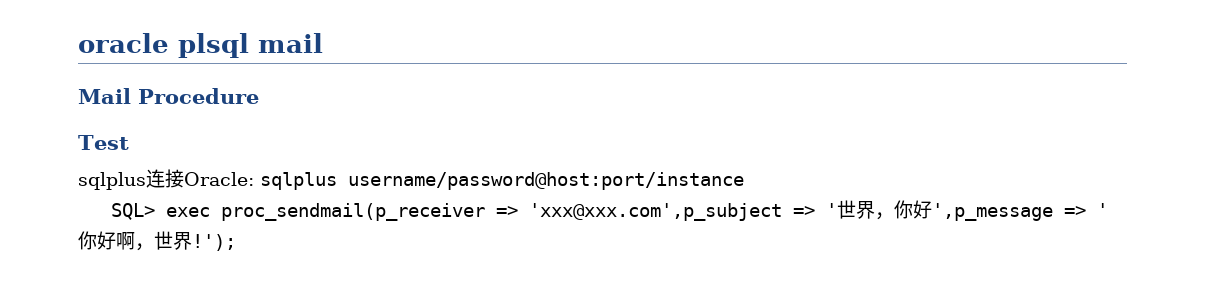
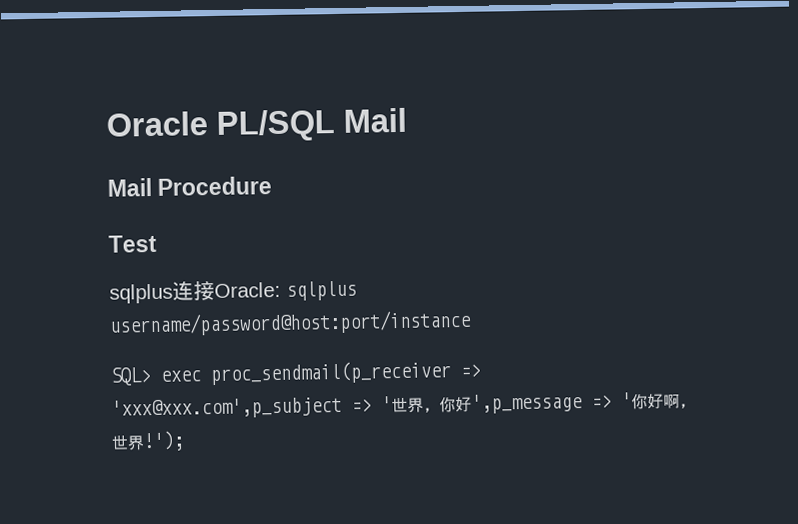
[78,33,323,58] oracle plsql mail -> [106,107,407,142] Oracle PL/SQL Mail

